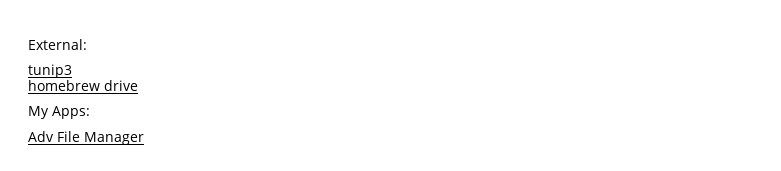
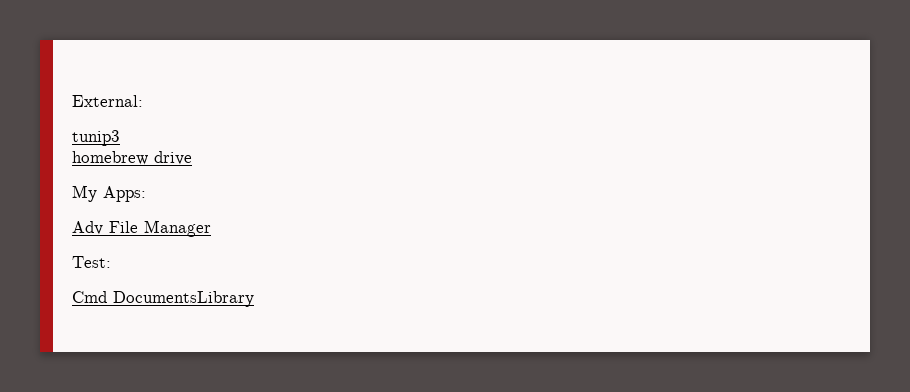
(144, 138) none -> [72,256,111,268] [72,291,254,307] // Test: // Cmd DocumentsLibrary

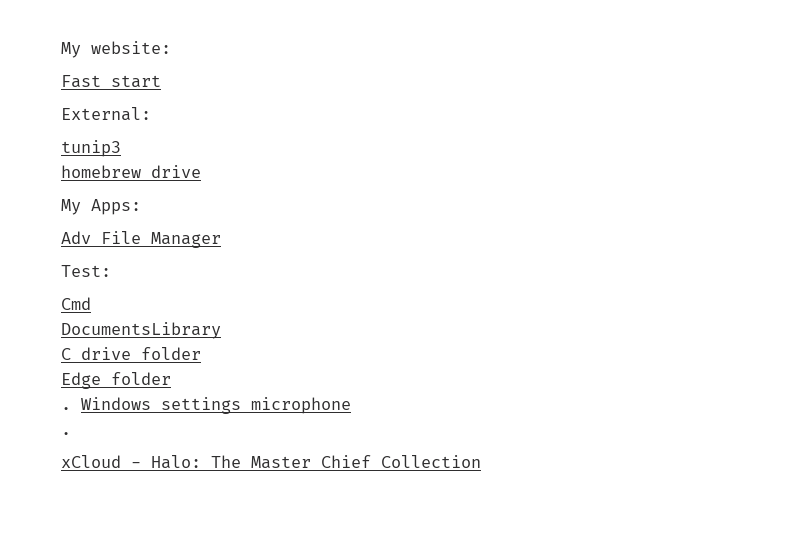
(72, 101) none -> [61,41,171,58] [61,75,161,88] My website: // Fast start //
(107, 297) none -> (91, 303) //
(254, 299) none -> [61,347,201,360] [61,372,171,389] [61,397,351,414] [61,432,71,435] [61,455,481,469] // C drive folder // Edge folder // . Windows settings microphone // . // xCloud - Halo: The Master Chief Collection

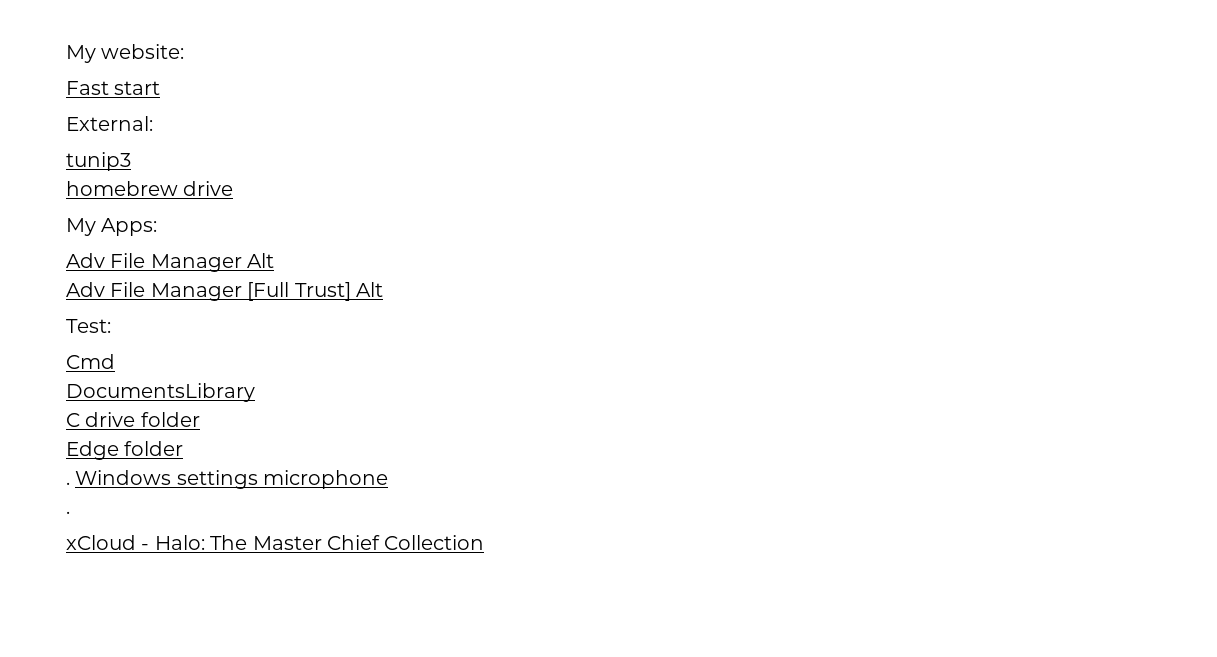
(221, 240) none -> [247,253,275,268] [66,282,383,301] Alt // Adv File Manager [Full Trust] Alt

